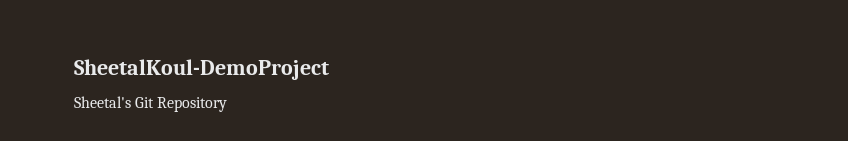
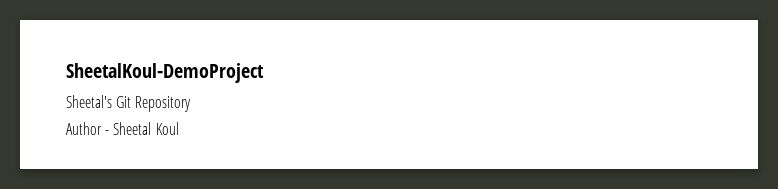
(228, 104) none -> [66,122,179,135] // Author - Sheetal Koul

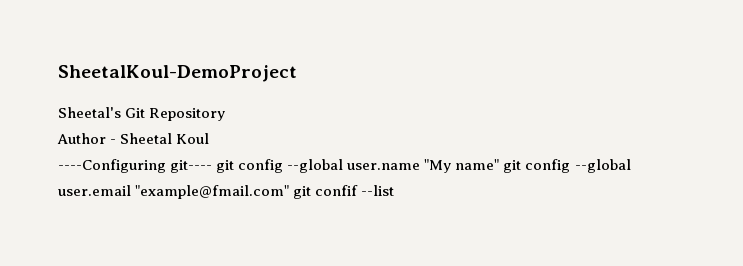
(179, 128) none -> [58,159,631,173] [58,185,395,199] // ----Configuring git---- git config --global user.name "My name" git config --global user.email "example@fmail.com" git confif --list

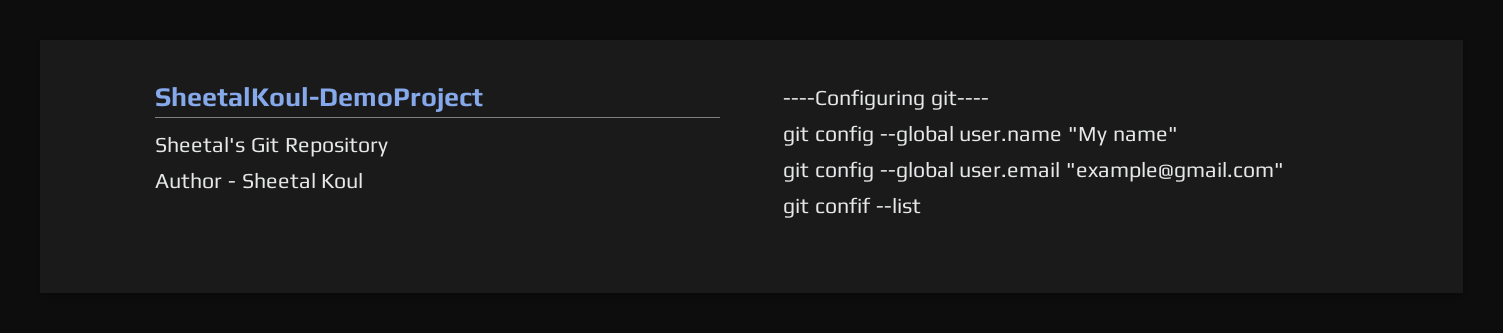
(213, 166) none -> (989, 100) //
(500, 164) none -> (1179, 134) //
[135,185,290,199] "example@fmail.com" -> [1066,161,1285,182] "example@gmail.com" //

